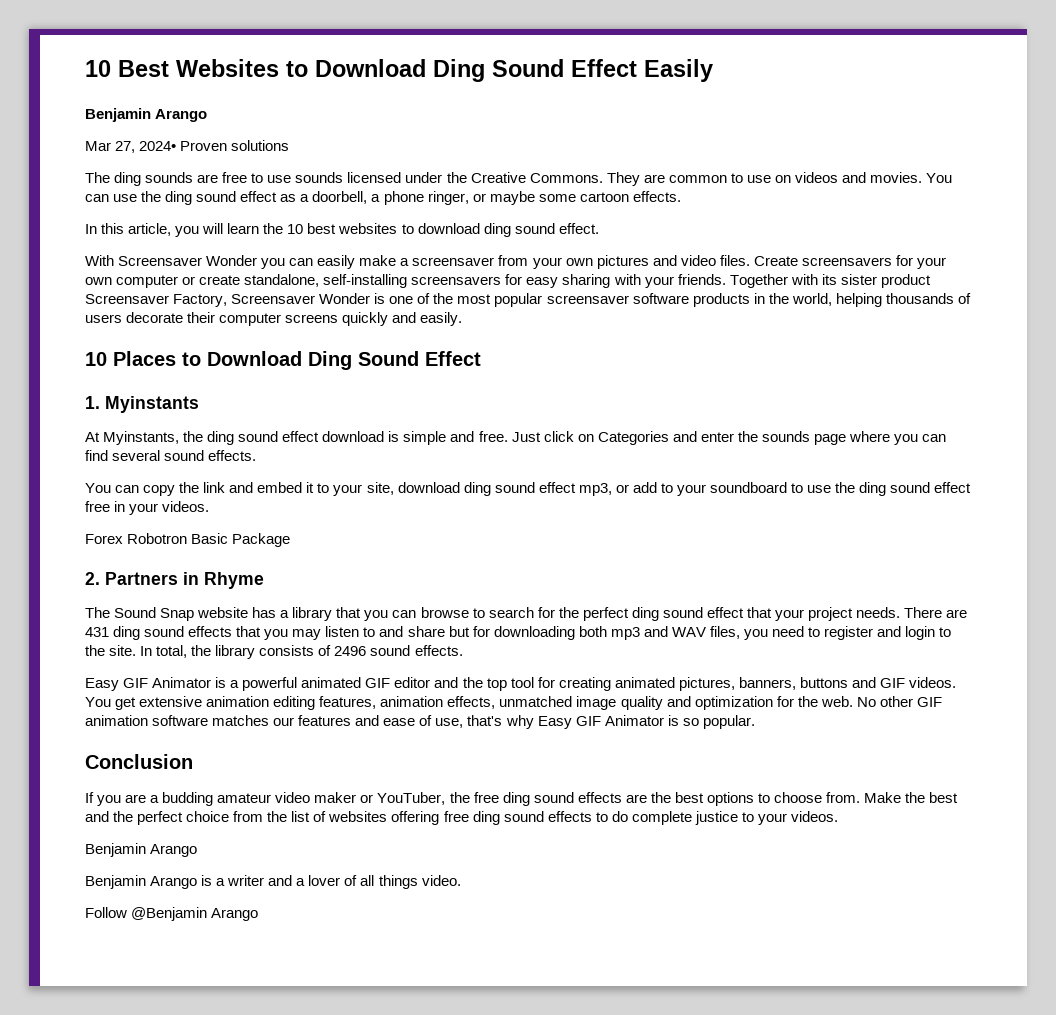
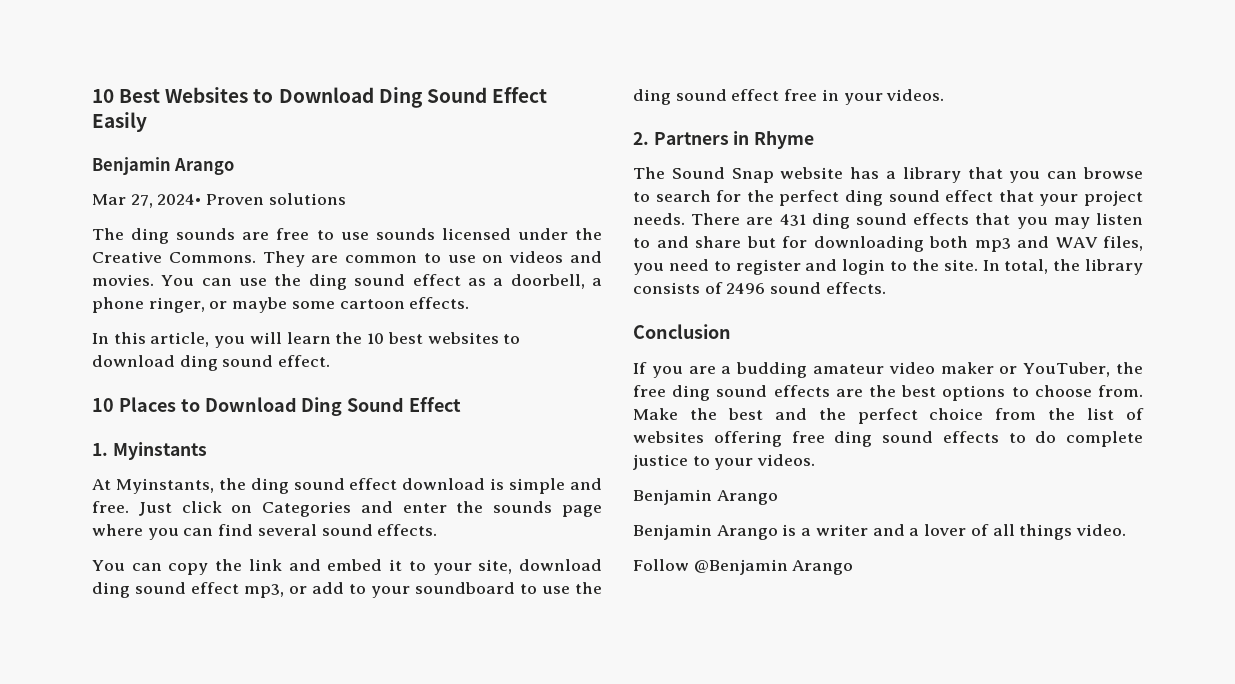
[85,255,946,269] [85,274,931,288] [85,293,971,307] [85,312,463,326] // With Screensaver Wonder you can easily make a screensaver from your own pictures and video files. Create screensavers for your own computer or create standalone, self-installing screensavers for easy sharing with your friends. Together with its sister product Screensaver Factory, Screensaver Wonder is one of the most popular screensaver software products in the world, helping thousands of users decorate their computer screens quickly and easily. -> (331, 361) none
[85,533,291,547] // Forex Robotron Basic Package -> (945, 95) none
[85,677,957,691] [85,696,942,710] [85,715,755,729] // Easy GIF Animator is a powerful animated GIF editor and the top tool for creating animated pictures, banners, buttons and GIF videos. You get extensive animation editing features, animation effects, unmatched image quality and optimization for the web. No other GIF animation software matches our features and ease of use, that's why Easy GIF Animator is so popular. -> (886, 288) none

